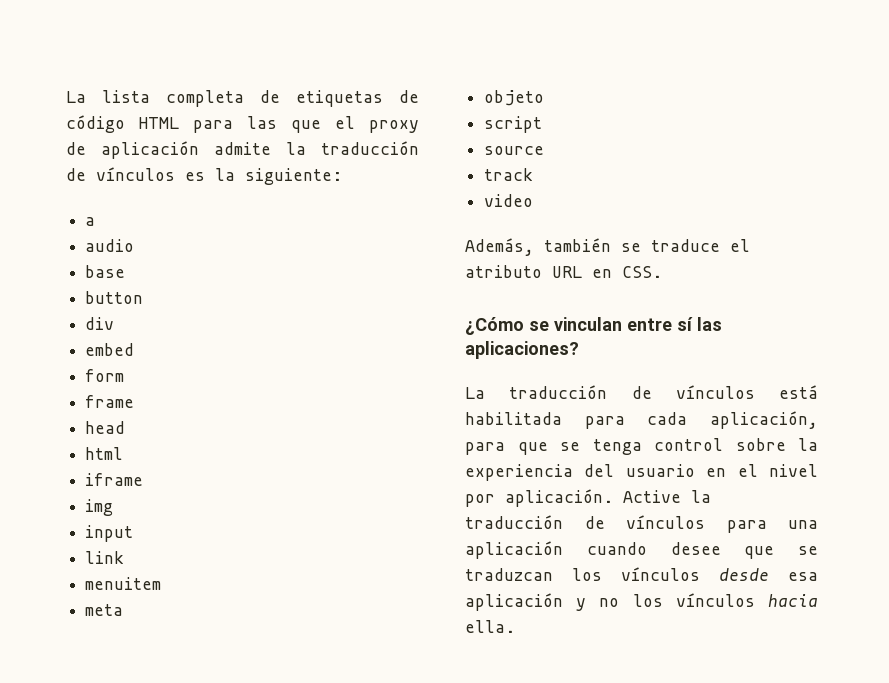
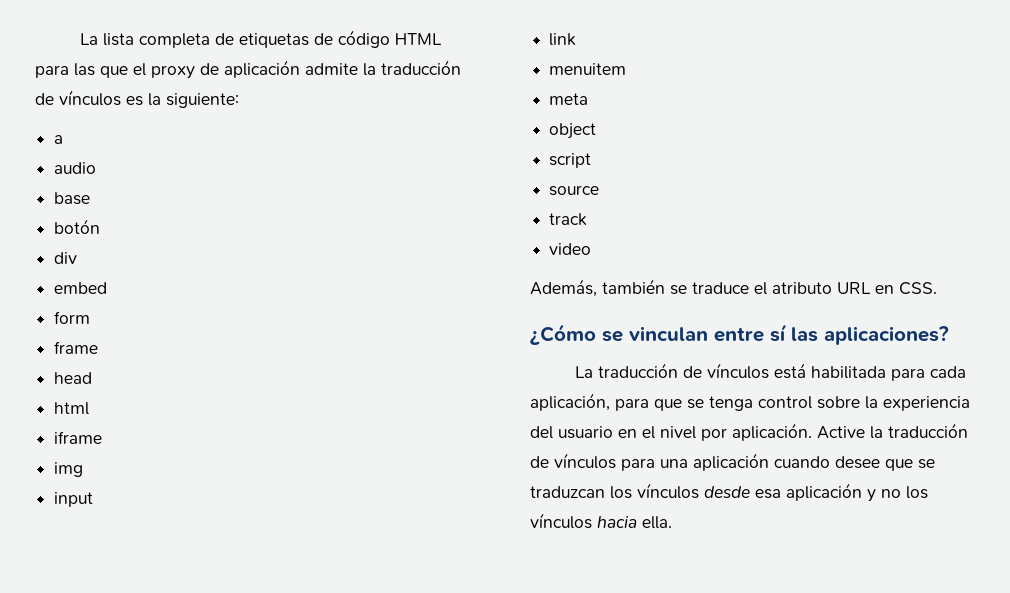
[85,291,144,304] button -> [54,219,101,234] botón
[484,90,545,106] objeto -> [549,123,597,139] object

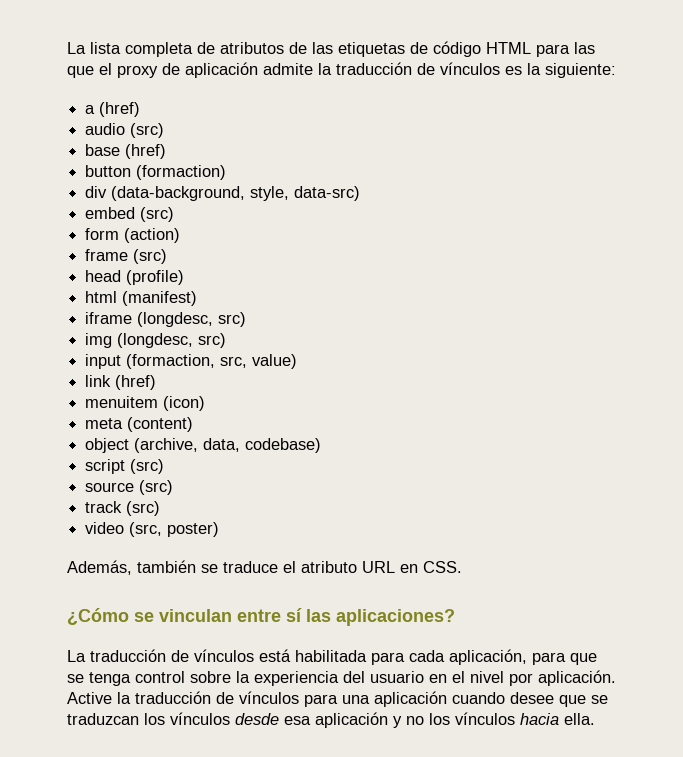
(235, 39) none -> [220,42,333,54] atributos de las
(64, 139) none -> [99,102,141,117] (href)
(97, 168) none -> [130,123,165,138] (src)
[54,219,101,234] [54,252,78,264] // botón // div -> [125,144,167,159] [85,165,227,180] [85,186,361,201] (href) // button (formaction) // div (data-background, style, data-src)
(108, 288) none -> [140,207,175,222] (src)
(91, 317) none -> [124,228,181,243] (action)
(99, 347) none -> [133,249,168,264] (src)
(93, 378) none -> [126,270,185,285] (profile)
(90, 408) none -> [122,291,198,306] (manifest)
(103, 437) none -> [137,312,247,327] (longdesc, src)
(84, 469) none -> [117,333,227,348] (longdesc, src)
(94, 499) none -> [126,354,298,369] (formaction, src, value)
(577, 39) none -> [115,375,157,390] (href)
(627, 69) none -> [163,396,206,411] (icon)
(589, 99) none -> [127,417,194,432] (content)
(597, 131) none -> [134,438,322,453] (archive, data, codebase)
(592, 160) none -> [130,459,165,474] (src)
(600, 190) none -> [139,480,174,495] (src)
(588, 219) none -> [126,501,161,516] (src)
(592, 249) none -> [129,522,220,537] (src, poster)

